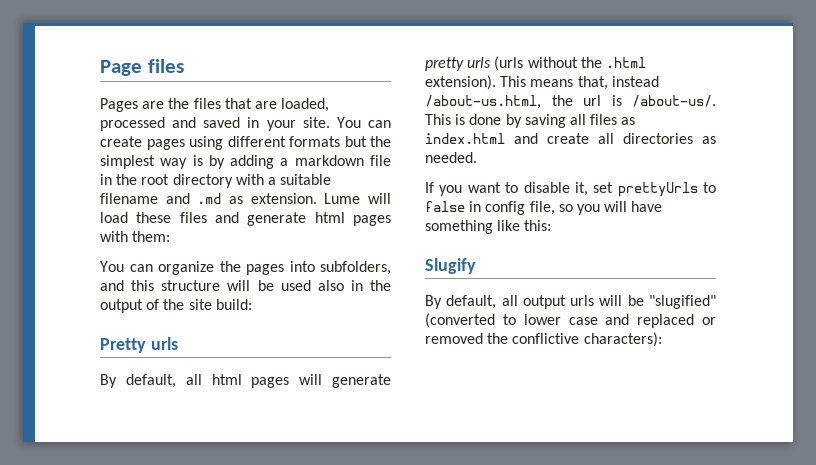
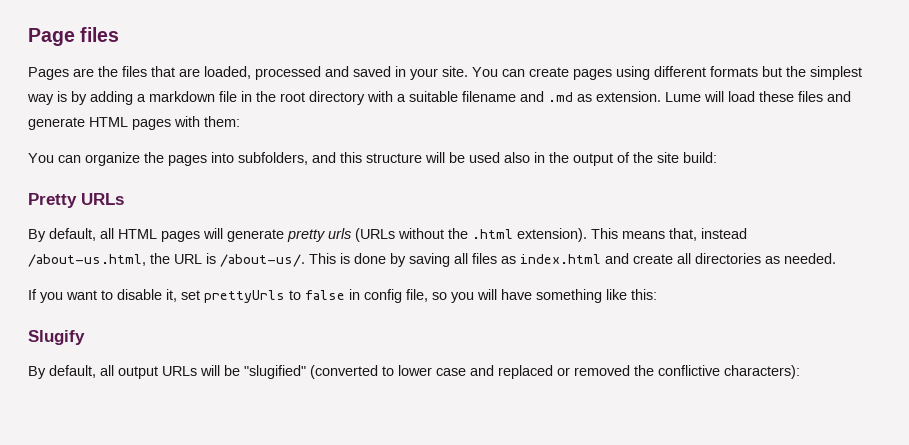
[314,212,345,223] html -> [89,117,128,127] HTML
[150,337,178,350] [100,374,242,388] urls // By default, all html -> [81,193,124,205] [28,228,157,242] URLs // By default, all HTML
[494,56,524,71] (urls -> [355,228,395,242] (URLs
[583,95,601,106] url -> [174,254,202,264] URL
[570,295,595,306] urls -> [162,366,197,376] URLs

